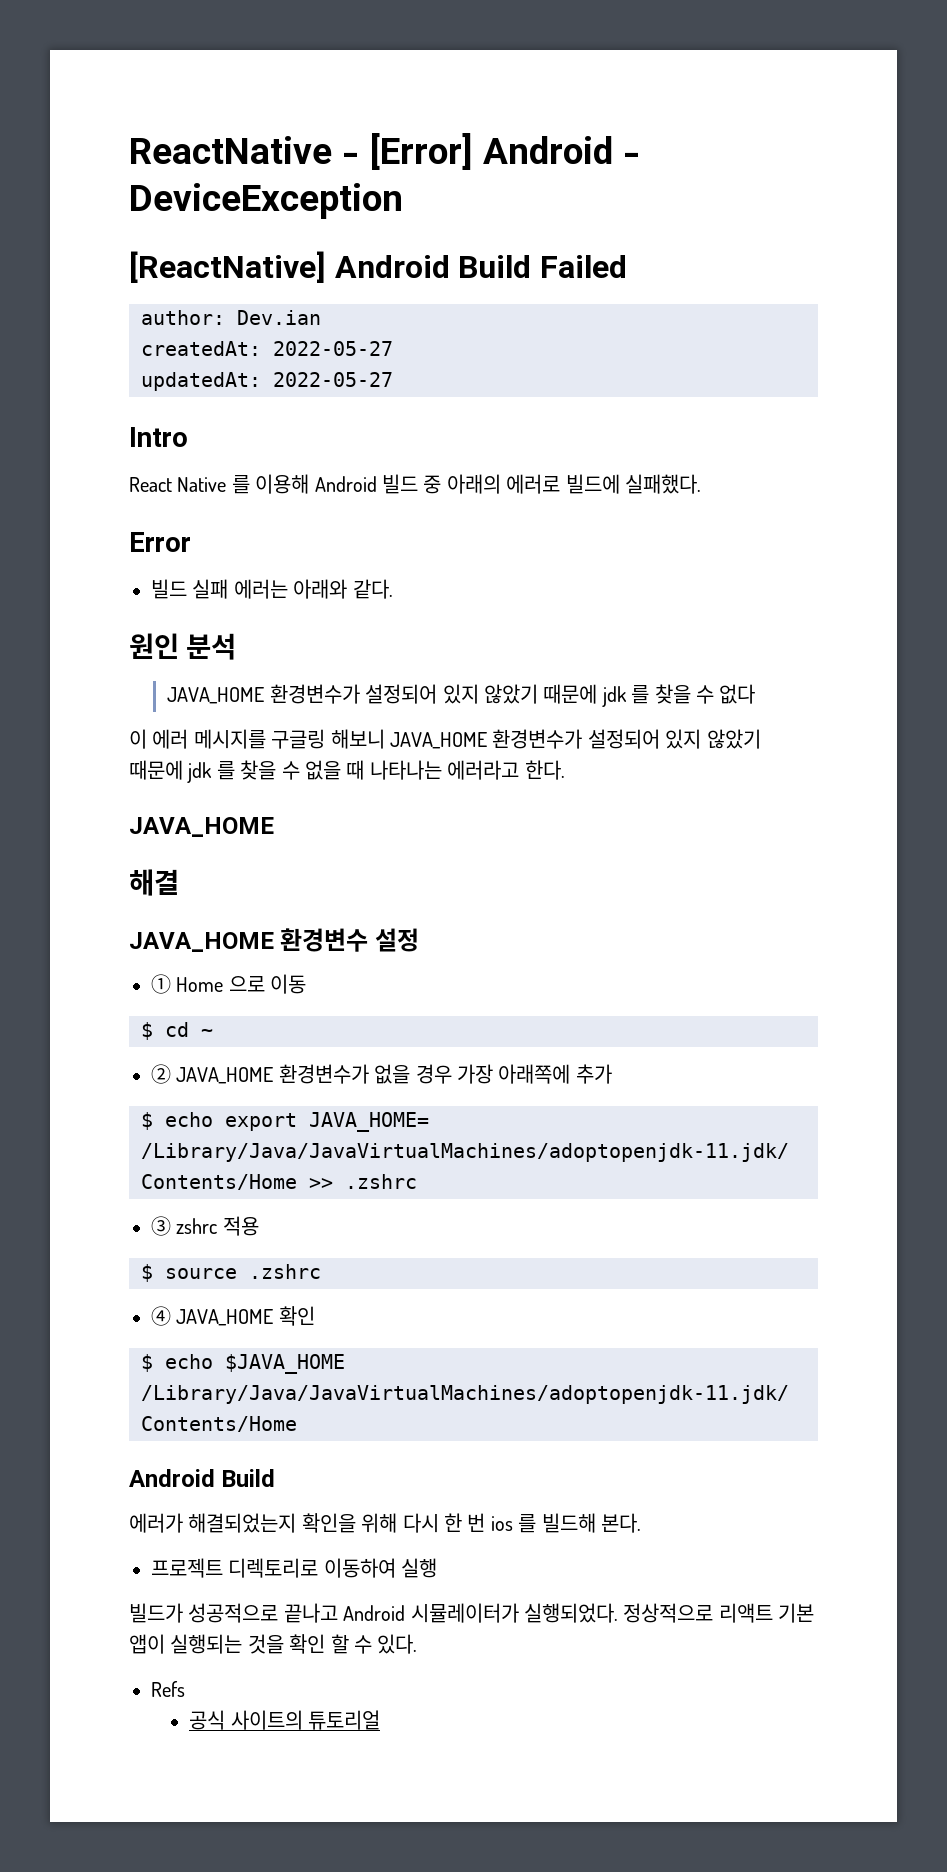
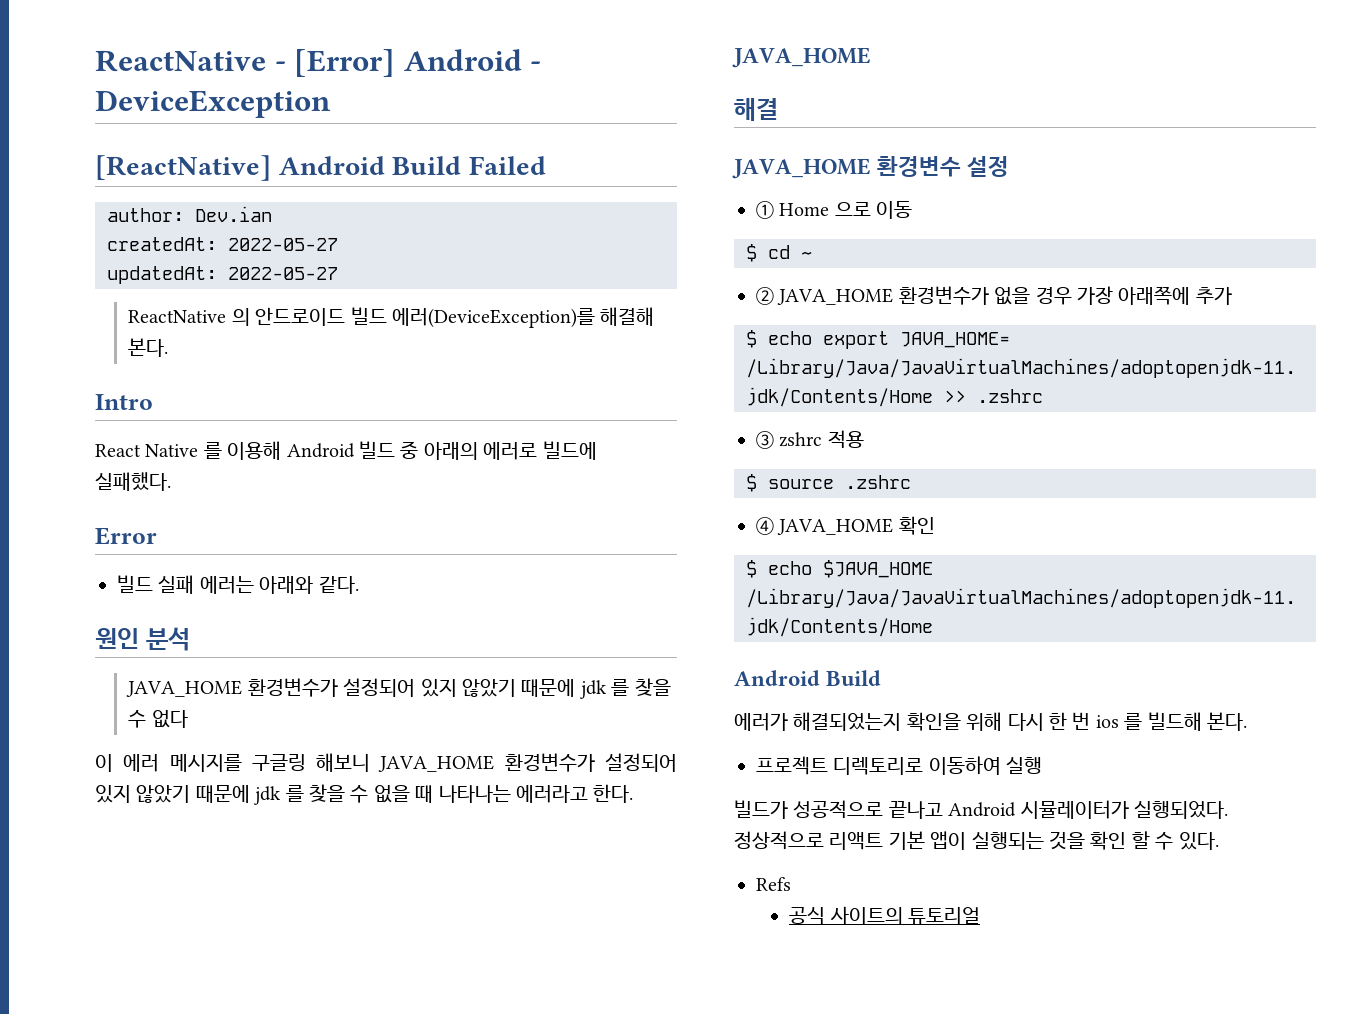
(393, 379) none -> [128,307,655,328] [128,338,169,357] // ReactNative 의 안드로이드 빌드 에러(DeviceException)를 해결해 본다.

